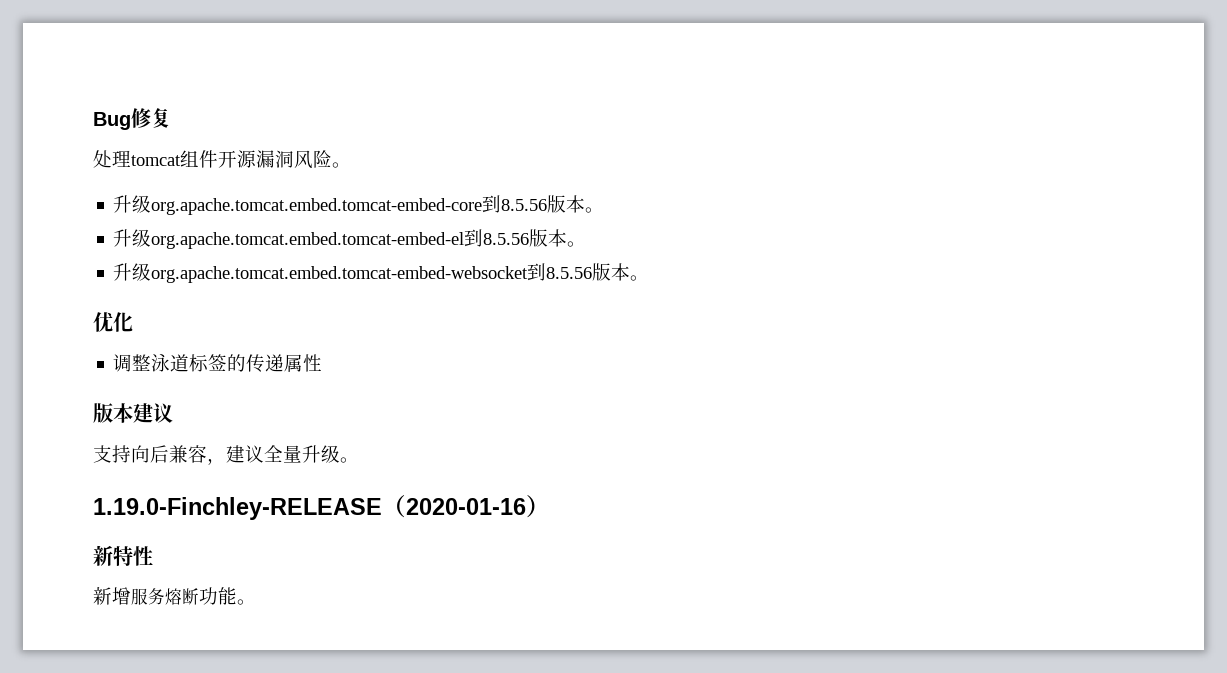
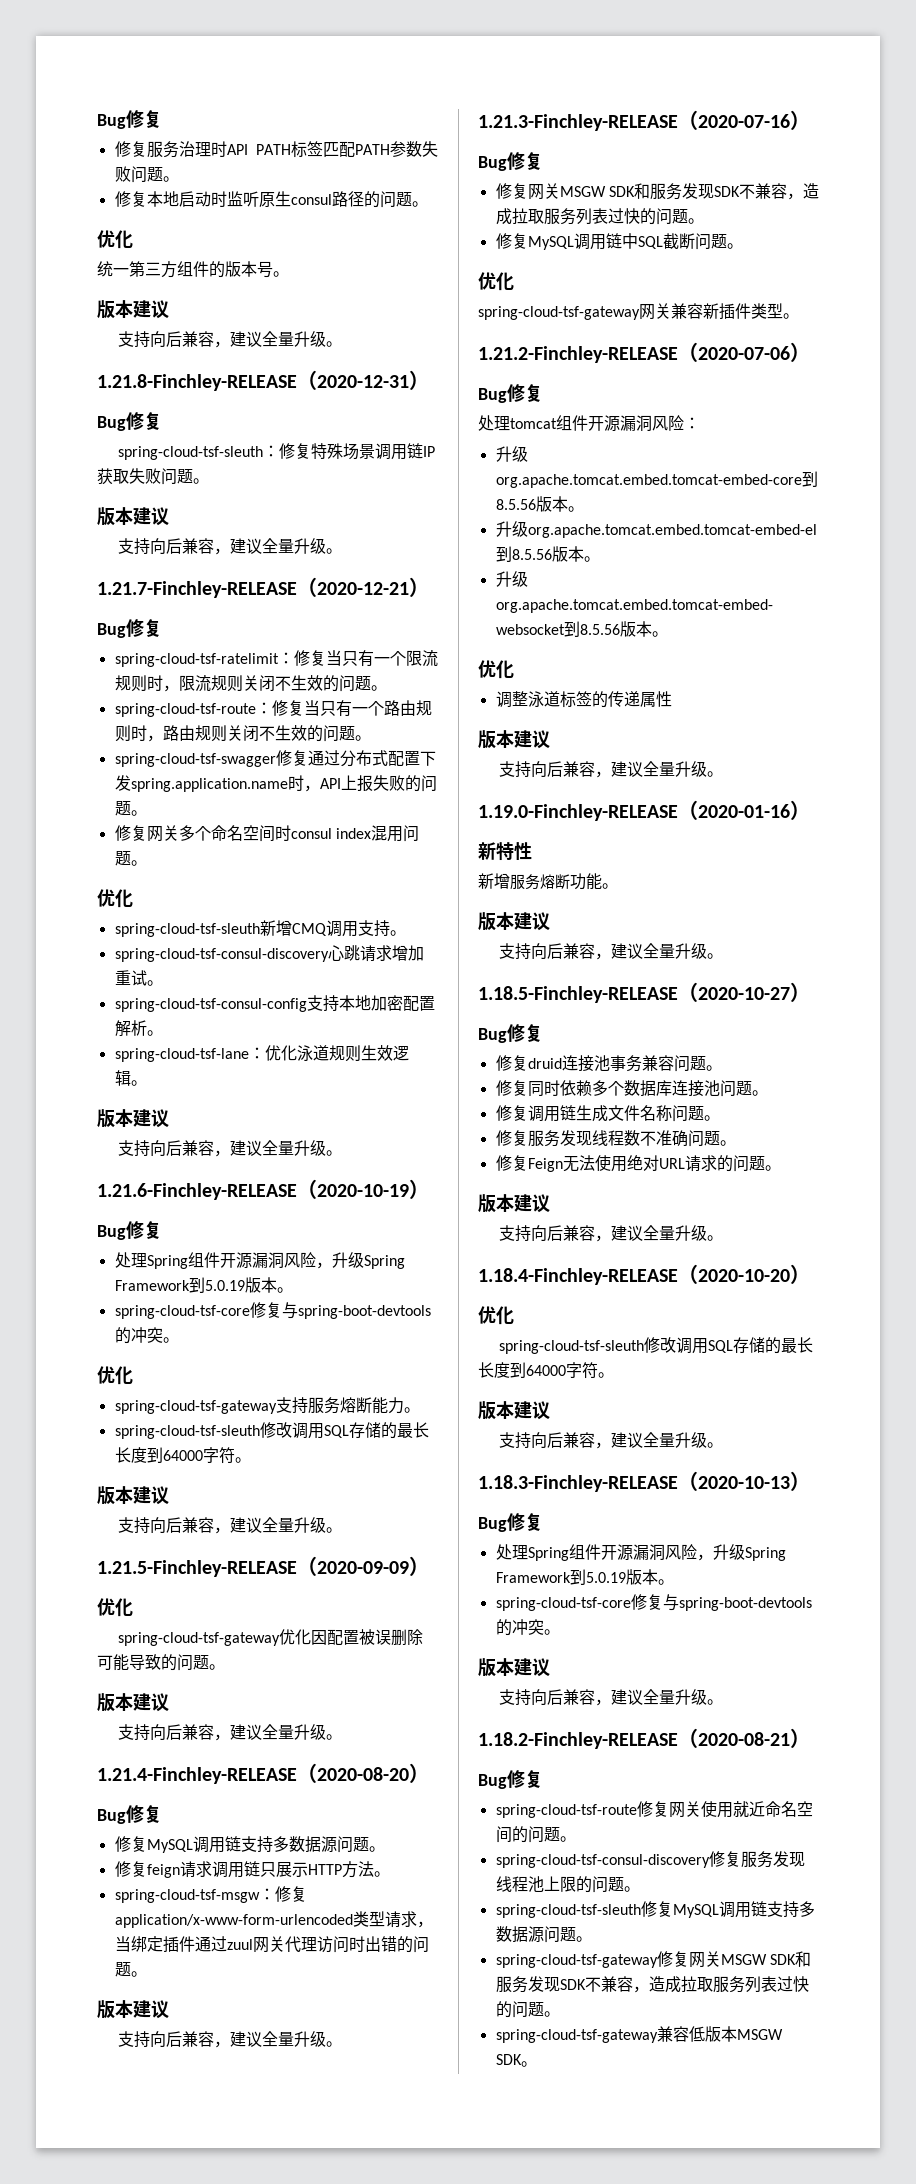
[93,108,171,130] Bug修复 -> [97,110,162,129] [114,141,438,158] [114,166,179,183] [114,191,428,208] [97,230,133,249] [97,261,289,278] [97,300,169,319] [118,331,343,348] [97,370,429,391] [97,412,162,431] [118,443,436,460] [97,468,209,485] [97,507,169,526] [118,538,343,555] [97,577,429,598] [97,619,162,638] [114,650,438,667] [114,675,387,692] [114,700,432,717] [114,725,371,742] [114,750,436,767] [114,775,437,792] [114,801,147,816] [114,825,419,842] [114,851,147,866] [97,889,133,908] [114,920,406,937] [114,945,424,962] [114,970,163,986] [114,995,435,1012] [114,1020,163,1037] [114,1045,409,1062] [114,1070,147,1086] [97,1109,169,1128] [118,1140,343,1157] [97,1179,429,1200] [97,1221,162,1240] [114,1252,405,1269] [114,1277,293,1293] [114,1302,431,1319] [114,1327,179,1344] [97,1366,133,1385] [114,1397,420,1414] [114,1422,429,1439] [114,1447,251,1464] [97,1486,169,1505] [118,1517,343,1534] [97,1556,429,1577] [97,1598,133,1617] [118,1629,424,1646] [97,1654,225,1671] [97,1693,169,1712] [118,1724,343,1741] [97,1763,429,1784] [97,1805,162,1824] [114,1836,385,1853] [114,1861,390,1878] [114,1886,307,1903] [114,1911,433,1928] [114,1936,429,1953] [114,1962,147,1977] [97,2000,169,2019] [118,2031,343,2048] [478,110,810,131] [478,152,543,171] [495,183,819,200] [495,208,704,225] [495,233,743,250] [478,272,514,291] [478,303,799,320] [478,342,810,363] [478,384,543,403] Bug修复 // 修复服务治理时API PATH标签匹配PATH参数失败问题。 // 修复本地启动时监听原生consul路径的问题。 // 优化 // 统一第三方组件的版本号。 // 版本建议 // 支持向后兼容，建议全量升级。 // 1.21.8-Finchley-RELEASE（2020-12-31） // Bug修复 // spring-cloud-tsf-sleuth：修复特殊场景调用链IP获取失败问题。 // 版本建议 // 支持向后兼容，建议全量升级。 // 1.21.7-Finchley-RELEASE（2020-12-21） // Bug修复 // spring-cloud-tsf-ratelimit：修复当只有一个限流规则时，限流规则关闭不生效的问题。 // spring-cloud-tsf-route：修复当只有一个路由规则时，路由规则关闭不生效的问题。 // spring-cloud-tsf-swagger修复通过分布式配置下发spring.application.name时，API上报失败的问题。 // 修复网关多个命名空间时consul index混用问题。 // 优化 // spring-cloud-tsf-sleuth新增CMQ调用支持。 // spring-cloud-tsf-consul-discovery心跳请求增加重试。 // spring-cloud-tsf-consul-config支持本地加密配置解析。 // spring-cloud-tsf-lane：优化泳道规则生效逻辑。 // 版本建议 // 支持向后兼容，建议全量升级。 // 1.21.6-Finchley-RELEASE（2020-10-19） // Bug修复 // 处理Spring组件开源漏洞风险，升级Spring Framework到5.0.19版本。 // spring-cloud-tsf-core修复与spring-boot-devtools的冲突。 // 优化 // spring-cloud-tsf-gateway支持服务熔断能力。 // spring-cloud-tsf-sleuth修改调用SQL存储的最长长度到64000字符。 // 版本建议 // 支持向后兼容，建议全量升级。 // 1.21.5-Finchley-RELEASE（2020-09-09） // 优化 // spring-cloud-tsf-gateway优化因配置被误删除可能导致的问题。 // 版本建议 // 支持向后兼容，建议全量升级。 // 1.21.4-Finchley-RELEASE（2020-08-20） // Bug修复 // 修复MySQL调用链支持多数据源问题。 // 修复feign请求调用链只展示HTTP方法。 // spring-cloud-tsf-msgw：修复application/x-www-form-urlencoded类型请求，当绑定插件通过zuul网关代理访问时出错的问题。 // 版本建议 // 支持向后兼容，建议全量升级。 // 1.21.3-Finchley-RELEASE（2020-07-16） // Bug修复 // 修复网关MSGW SDK和服务发现SDK不兼容，造成拉取服务列表过快的问题。 // 修复MySQL调用链中SQL截断问题。 // 优化 // spring-cloud-tsf-gateway网关兼容新插件类型。 // 1.21.2-Finchley-RELEASE（2020-07-06） // Bug修复
[332,162,351,168] 。 -> [684,417,700,429] ：
(256, 602) none -> [478,912,550,931] [499,943,724,960] [478,982,810,1003] [478,1024,543,1043] [495,1055,722,1072] [495,1080,768,1097] [495,1105,720,1122] [495,1130,736,1147] [495,1155,781,1172] [478,1194,550,1213] [499,1225,724,1242] [478,1264,810,1285] [478,1306,514,1325] [499,1337,814,1354] [478,1362,614,1379] [478,1401,550,1420] [499,1432,724,1449] [478,1471,810,1492] [478,1513,543,1532] [495,1544,786,1561] [495,1569,674,1585] [495,1594,812,1611] [495,1619,560,1636] [478,1658,550,1677] [499,1689,724,1706] [478,1728,810,1749] [478,1770,543,1789] [495,1801,813,1818] [495,1826,576,1843] [495,1851,805,1868] [495,1876,640,1893] [495,1901,815,1918] [495,1926,592,1943] [495,1951,811,1968] [495,1976,809,1993] [495,2001,560,2018] [495,2026,783,2043] [495,2054,537,2067] // 版本建议 // 支持向后兼容，建议全量升级。 // 1.18.5-Finchley-RELEASE（2020-10-27） // Bug修复 // 修复druid连接池事务兼容问题。 // 修复同时依赖多个数据库连接池问题。 // 修复调用链生成文件名称问题。 // 修复服务发现线程数不准确问题。 // 修复Feign无法使用绝对URL请求的问题。 // 版本建议 // 支持向后兼容，建议全量升级。 // 1.18.4-Finchley-RELEASE（2020-10-20） // 优化 // spring-cloud-tsf-sleuth修改调用SQL存储的最长长度到64000字符。 // 版本建议 // 支持向后兼容，建议全量升级。 // 1.18.3-Finchley-RELEASE（2020-10-13） // Bug修复 // 处理Spring组件开源漏洞风险，升级Spring Framework到5.0.19版本。 // spring-cloud-tsf-core修复与spring-boot-devtools的冲突。 // 版本建议 // 支持向后兼容，建议全量升级。 // 1.18.2-Finchley-RELEASE（2020-08-21） // Bug修复 // spring-cloud-tsf-route修复网关使用就近命名空间的问题。 // spring-cloud-tsf-consul-discovery修复服务发现线程池上限的问题。 // spring-cloud-tsf-sleuth修复MySQL调用链支持多数据源问题。 // spring-cloud-tsf-gateway修复网关MSGW SDK和服务发现SDK不兼容，造成拉取服务列表过快的问题。 // spring-cloud-tsf-gateway兼容低版本MSGW SDK。

